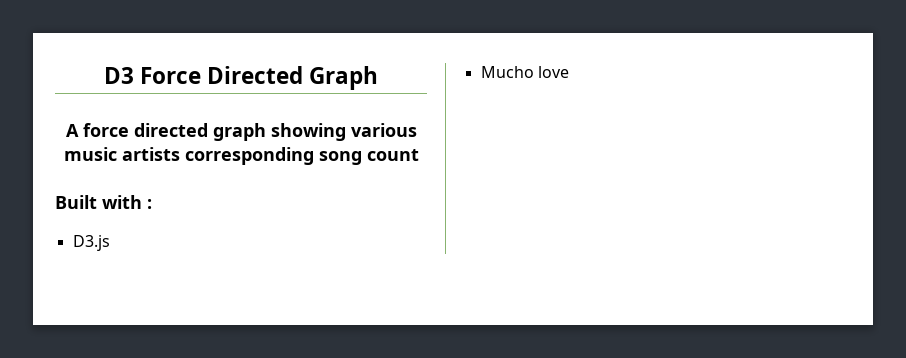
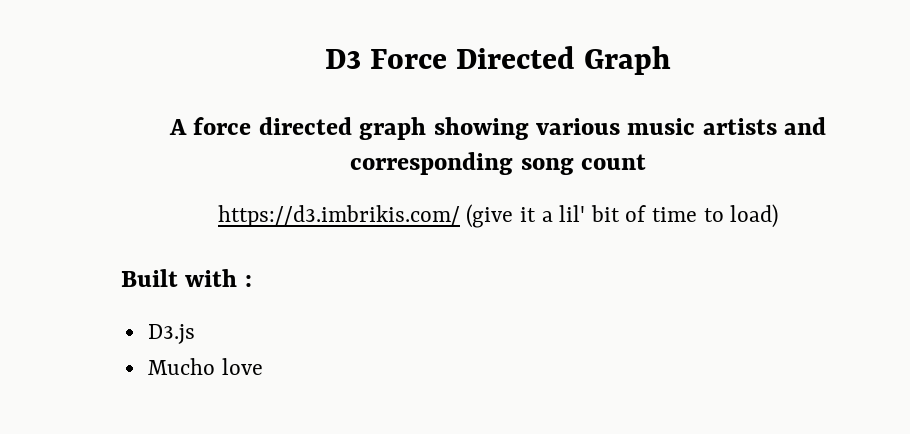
(180, 154) none -> [784,117,827,135] and
(419, 155) none -> [217,204,779,228] // https://d3.imbrikis.com/ (give it a lil' bit of time to load)

